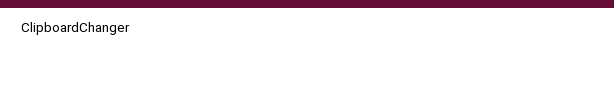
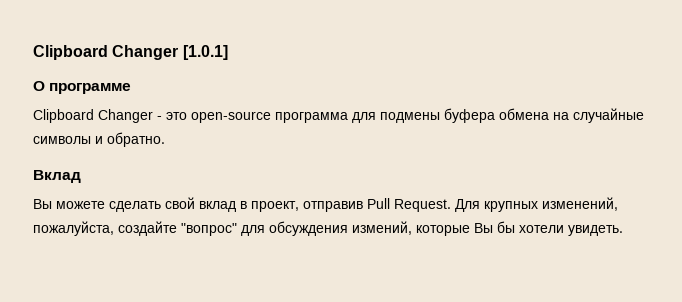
[21,22,130,35] ClipboardChanger -> [33,45,228,60] [33,81,132,94] [33,108,644,123] [33,132,165,147] [33,170,81,183] [33,197,618,212] [33,221,623,236] Clipboard Changer [1.0.1] // О программе // Clipboard Changer - это open-source программа для подмены буфера обмена на случайные символы и обратно. // Вклад // Вы можете сделать свой вклад в проект, отправив Pull Request. Для крупных изменений, пожалуйста, создайте "вопрос" для обсуждения измений, которые Вы бы хотели увидеть.

